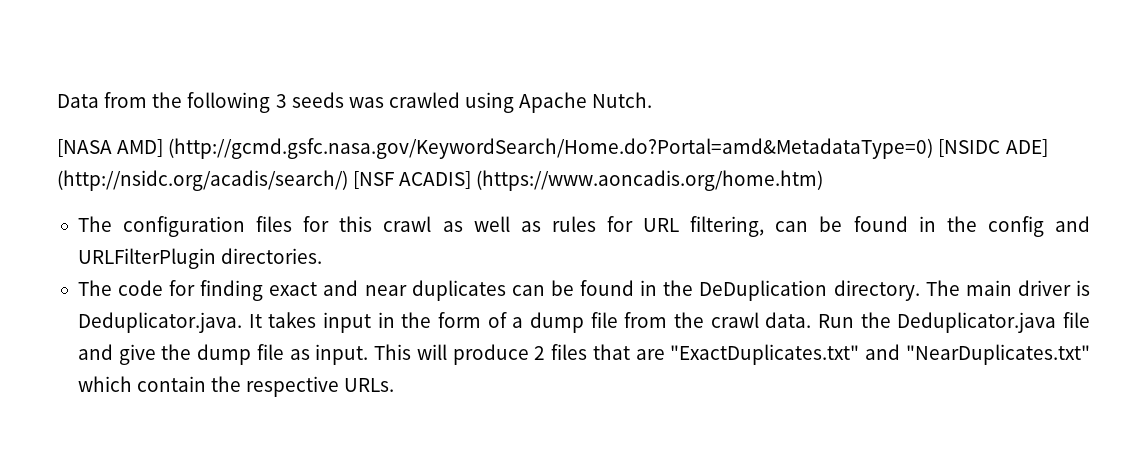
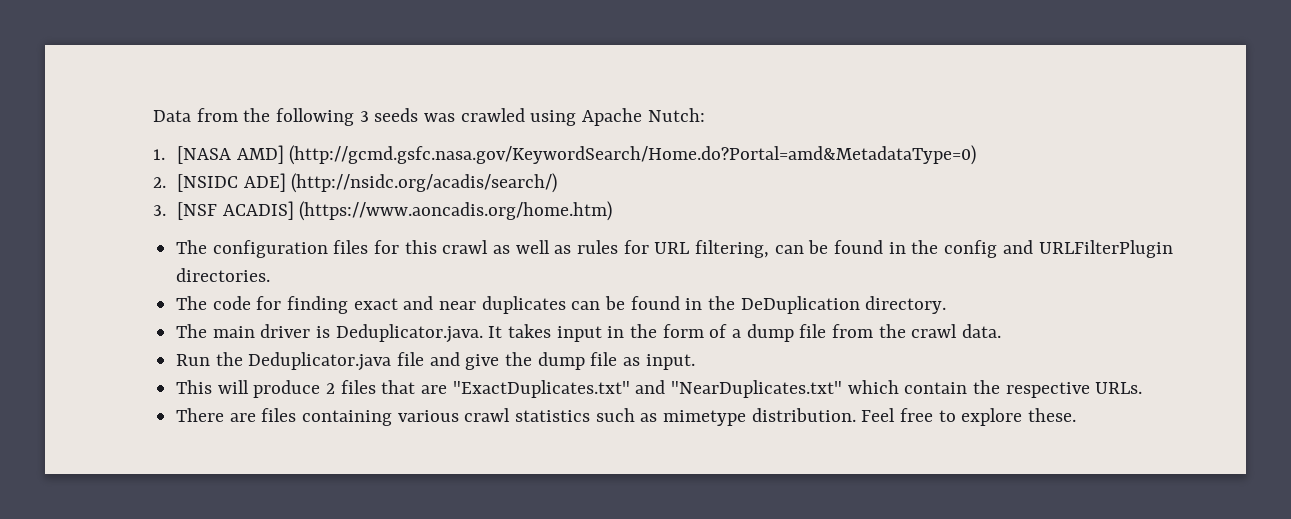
[592,92,653,108] Nutch. // -> [647,108,705,122] [153,149,165,160] Nutch: // 1.
(934, 148) none -> [153,177,166,188] // 2.
(348, 180) none -> [153,205,166,216] // 3.
(920, 290) none -> (947, 305) //
(812, 320) none -> (1002, 331) //
(369, 354) none -> (695, 362) //
(395, 385) none -> [176,408,1077,426] // There are files containing various crawl statistics such as mimetype distribution. Feel free to explore these.

